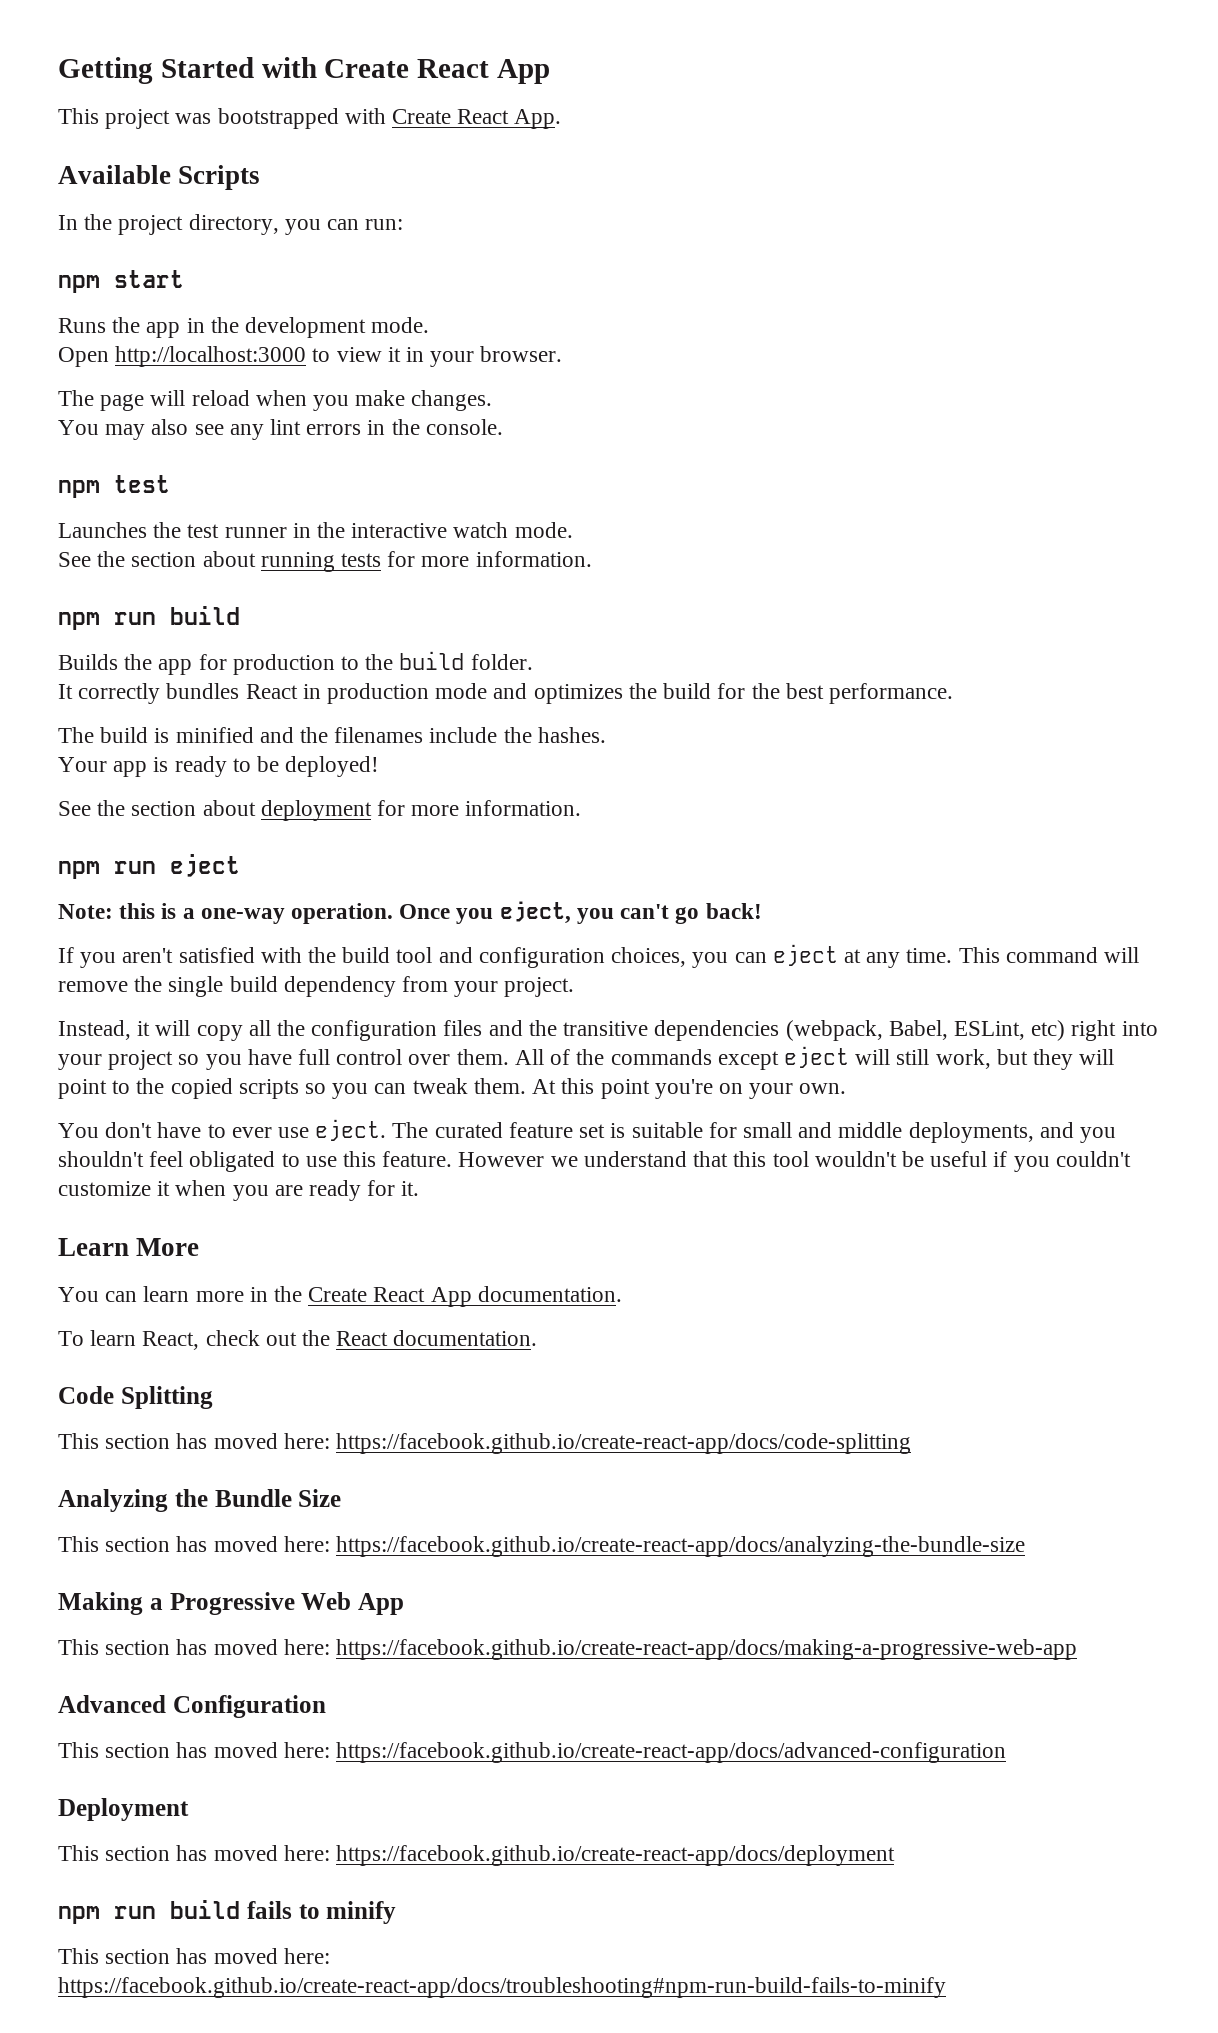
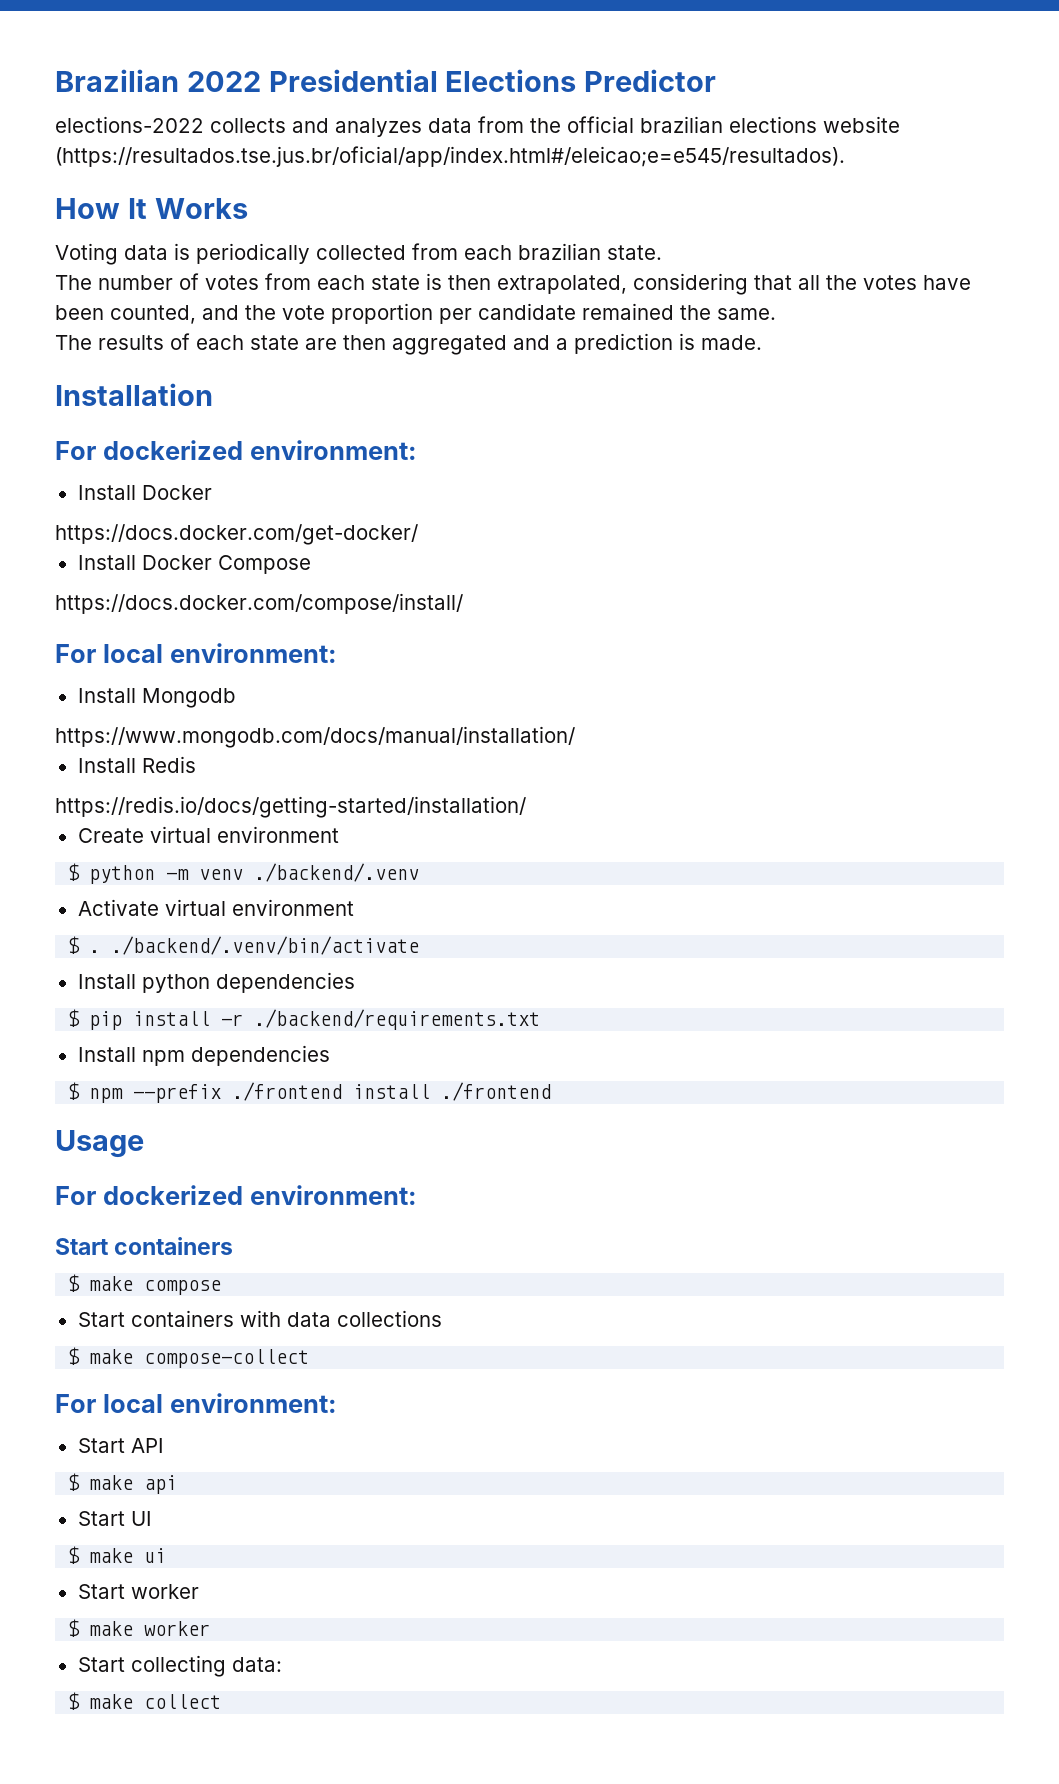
[58,57,551,84] [58,108,562,129] [58,165,261,190] [58,214,404,235] [58,270,184,293] [58,317,430,338] [58,346,563,367] [58,390,493,411] [58,419,503,440] [58,475,170,498] [58,522,573,538] [58,551,592,572] [58,606,240,630] [58,651,533,675] [58,683,953,704] [58,727,606,743] [58,756,380,777] [58,800,582,821] [58,854,240,879] [58,901,762,924] [58,944,1139,968] [58,976,575,997] [58,1020,1158,1041] [58,1046,1115,1070] [58,1078,847,1099] [58,1119,1116,1143] [58,1151,1131,1172] [58,1180,420,1201] [58,1238,200,1256] [58,1286,622,1307] [58,1330,538,1350] [58,1386,213,1409] [58,1433,912,1454] [58,1489,342,1512] [58,1536,1026,1557] [58,1592,404,1615] [58,1639,1078,1660] [58,1695,326,1718] [58,1742,1007,1763] [58,1798,189,1821] [58,1845,896,1866] [58,1900,397,1924] [58,1948,330,1964] [58,1977,946,1998] Getting Started with Create React App // This project was bootstrapped with Create React App. // Available Scripts // In the project directory, you can run: // npm start // Runs the app in the development mode. // Open http://localhost:3000 to view it in your browser. // The page will reload when you make changes. // You may also see any lint errors in the console. // npm test // Launches the test runner in the interactive watch mode. // See the section about running tests for more information. // npm run build // Builds the app for production to the build folder. // It correctly bundles React in production mode and optimizes the build for the best performance. // The build is minified and the filenames include the hashes. // Your app is ready to be deployed! // See the section about deployment for more information. // npm run eject // Note: this is a one-way operation. Once you eject, you can't go back! // If you aren't satisfied with the build tool and configuration choices, you can eject at any time. This command will remove the single build dependency from your project. // Instead, it will copy all the configuration files and the transitive dependencies (webpack, Babel, ESLint, etc) right into your project so you have full control over them. All of the commands except eject will still work, but they will point to the copied scripts so you can tweak them. At this point you're on your own. // You don't have to ever use eject. The curated feature set is suitable for small and middle deployments, and you shouldn't feel obligated to use this feature. However we understand that this tool wouldn't be useful if you couldn't customize it when you are ready for it. // Learn More // You can learn more in the Create React App documentation. // To learn React, check out the React documentation. // Code Splitting // This section has moved here: https://facebook.github.io/create-react-app/docs/code-splitting // Analyzing the Bundle Size // This section has moved here: https://facebook.github.io/create-react-app/docs/analyzing-the-bundle-size // Making a Progressive Web App // This section has moved here: https://facebook.github.io/create-react-app/docs/making-a-progressive-web-app // Advanced Configuration // This section has moved here: https://facebook.github.io/create-react-app/docs/advanced-configuration // Deployment // This section has moved here: https://facebook.github.io/create-react-app/docs/deployment // npm run build fails to minify // This section has moved here: https://facebook.github.io/create-react-app/docs/troubleshooting#npm-run-build-fails-to-minify -> [55,69,717,92] [55,116,900,137] [55,146,845,167] [55,198,248,219] [55,243,662,265] [55,273,971,295] [55,303,776,324] [55,333,762,355] [55,383,213,406] [55,440,417,460] [77,485,212,500] [55,524,418,545] [77,555,311,574] [55,593,463,614] [55,643,337,663] [77,688,236,708] [55,726,575,748] [77,756,196,773] [55,796,526,818] [77,826,339,843] [67,863,420,884] [77,899,354,916] [67,936,420,955] [77,972,355,993] [67,1009,541,1030] [77,1045,330,1066] [67,1082,552,1103] [55,1130,144,1158] [55,1185,417,1205] [55,1237,234,1255] [67,1274,222,1295] [77,1310,442,1327] [67,1347,310,1368] [55,1393,337,1413] [77,1438,164,1453] [67,1473,178,1494] [77,1511,152,1526] [67,1546,167,1564] [77,1584,199,1599] [67,1619,211,1637] [77,1655,282,1677] [67,1692,222,1710] Brazilian 2022 Presidential Elections Predictor // elections-2022 collects and analyzes data from the official brazilian elections website (https://resultados.tse.jus.br/oficial/app/index.html#/eleicao;e=e545/resultados). // How It Works // Voting data is periodically collected from each brazilian state. // The number of votes from each state is then extrapolated, considering that all the votes have been counted, and the vote proportion per candidate remained the same. // The results of each state are then aggregated and a prediction is made. // Installation // For dockerized environment: // Install Docker // https://docs.docker.com/get-docker/ // Install Docker Compose // https://docs.docker.com/compose/install/ // For local environment: // Install Mongodb // https://www.mongodb.com/docs/manual/installation/ // Install Redis // https://redis.io/docs/getting-started/installation/ // Create virtual environment // $ python -m venv ./backend/.venv // Activate virtual environment // $ . ./backend/.venv/bin/activate // Install python dependencies // $ pip install -r ./backend/requirements.txt // Install npm dependencies // $ npm --prefix ./frontend install ./frontend // Usage // For dockerized environment: // Start containers // $ make compose // Start containers with data collections // $ make compose-collect // For local environment: // Start API // $ make api // Start UI // $ make ui // Start worker // $ make worker // Start collecting data: // $ make collect

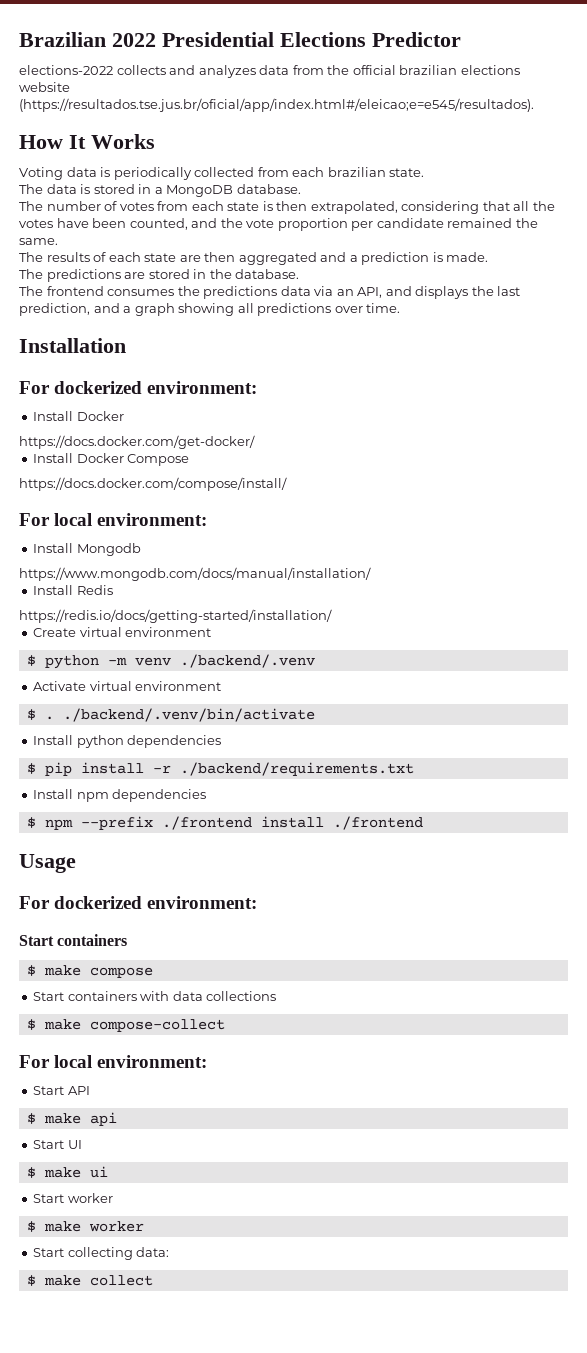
(662, 252) none -> [19,184,301,197] // The data is stored in a MongoDB database.
(762, 342) none -> [19,269,300,282] [19,286,521,299] [19,303,401,316] // The predictions are stored in the database. // The frontend consumes the predictions data via an API, and displays the last prediction, and a graph showing all predictions over time.

